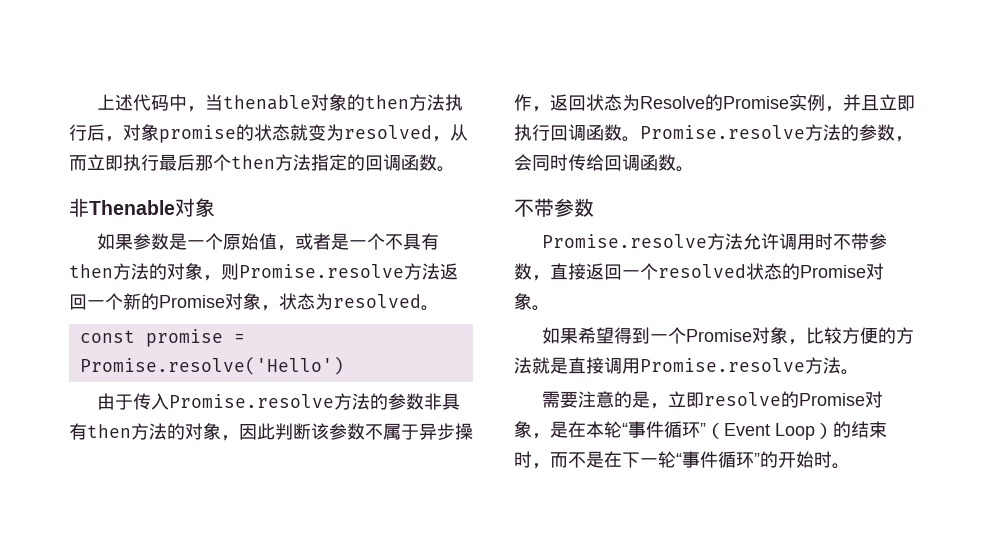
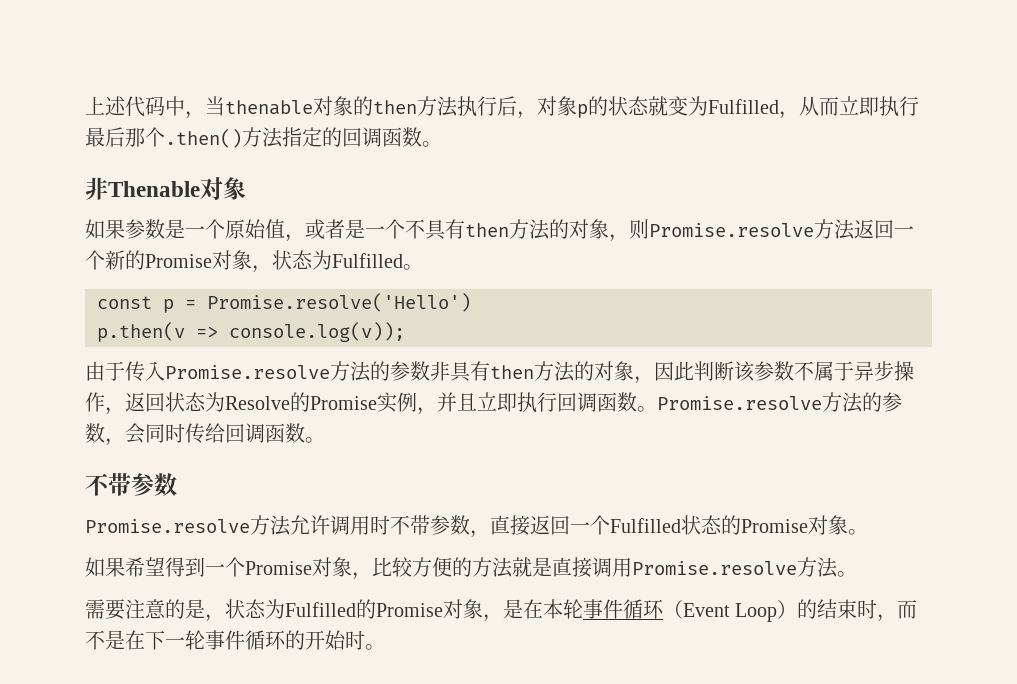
[159,125,236,143] promise -> [577,104,588,118] p
[344,125,432,139] resolved -> [708,99,779,114] Fulfilled
[231,155,275,169] then -> [165,129,242,148] .then()
[333,294,421,308] resolved -> [332,253,403,268] Fulfilled
[145,329,223,347] promise -> [163,299,174,313] p
(344, 365) none -> [97,322,405,342] // p.then(v => console.log(v));
[658,264,746,278] resolved -> [610,518,681,533] Fulfilled
[668,391,782,408] 立即resolve -> [225,599,356,619] 状态为Fulfilled
[622,421,706,438] “事件循环” -> [583,599,664,619] 事件循环
[676,451,760,468] “事件循环” -> [205,630,286,650] 事件循环

